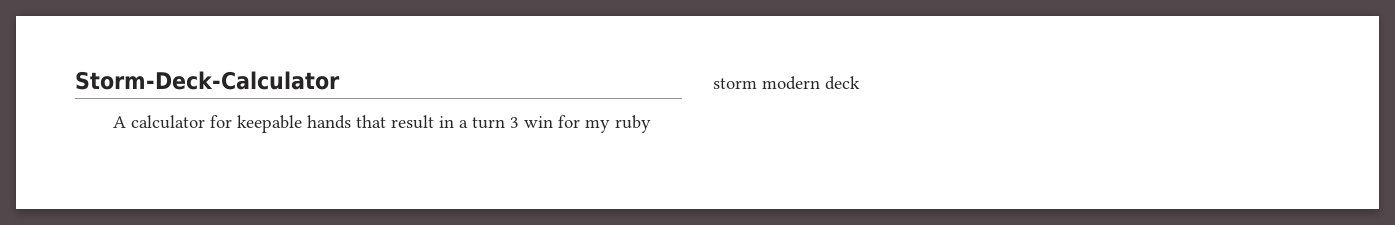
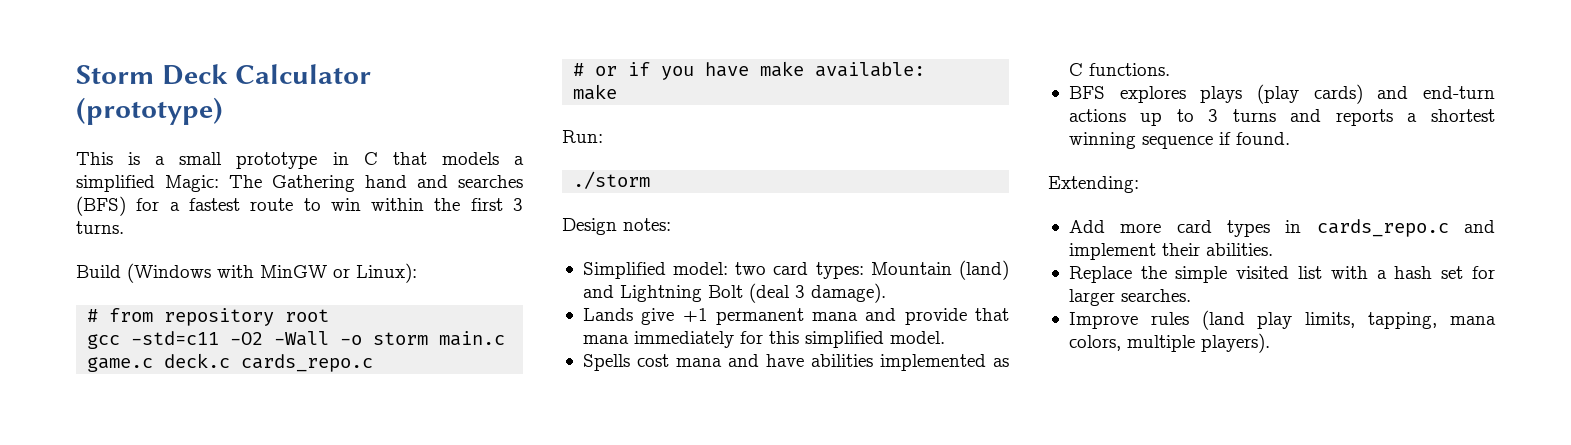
[75,71,340,90] [112,115,651,133] [713,76,860,90] Storm-Deck-Calculator // A calculator for keepable hands that result in a turn 3 win for my ruby storm modern deck -> [76,64,372,85] [76,97,223,125] [76,152,524,169] [76,175,523,192] [76,196,523,216] [76,221,124,234] [76,263,417,283] [87,308,330,326] [87,331,506,349] [87,353,374,372] [573,61,926,80] [573,84,618,100] [562,130,603,143] [573,171,651,189] [562,218,671,235] [582,260,1009,280] [582,283,886,303] [582,308,1009,325] [582,331,945,348] [582,354,1009,371] [1068,63,1170,76] [1068,84,1495,104] [1068,109,1495,126] [1068,132,1290,149] [1048,176,1139,193] [1068,219,1495,237] [1068,243,1273,260] [1068,266,1495,283] [1068,289,1191,306] [1068,310,1496,330] [1068,333,1270,353] Storm Deck Calculator (prototype) // This is a small prototype in C that models a simplified Magic: The Gathering hand and searches (BFS) for a fastest route to win within the first 3 turns. // Build (Windows with MinGW or Linux): // # from repository root // gcc -std=c11 -O2 -Wall -o storm main.c game.c deck.c cards_repo.c // # or if you have make available: // make // Run: // ./storm // Design notes: // Simplified model: two card types: Mountain (land) and Lightning Bolt (deal 3 damage). // Lands give +1 permanent mana and provide that mana immediately for this simplified model. // Spells cost mana and have abilities implemented as C functions. // BFS explores plays (play cards) and end-turn actions up to 3 turns and reports a shortest winning sequence if found. // Extending: // Add more card types in cards_repo.c and implement their abilities. // Replace the simple visited list with a hash set for larger searches. // Improve rules (land play limits, tapping, mana colors, multiple players).

